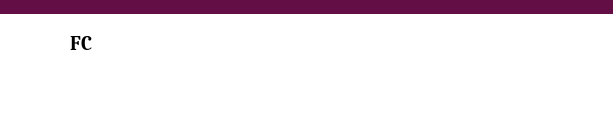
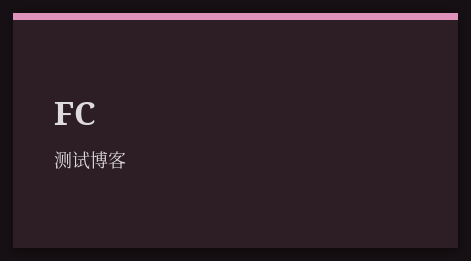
(92, 43) none -> [54,151,126,170] // 测试博客

